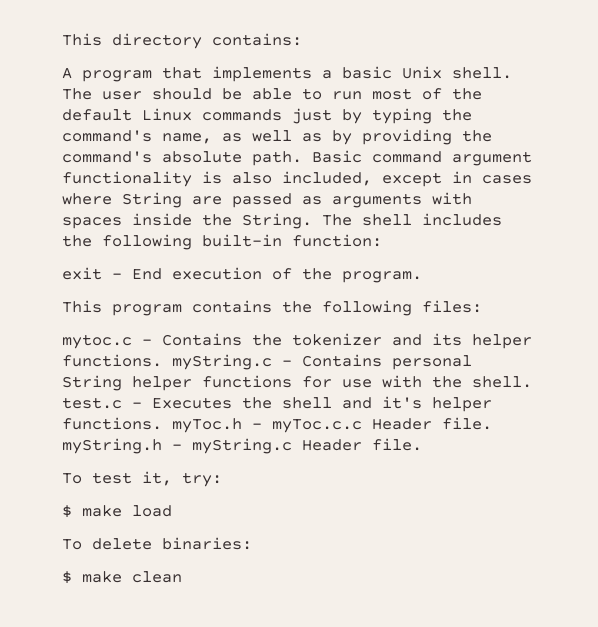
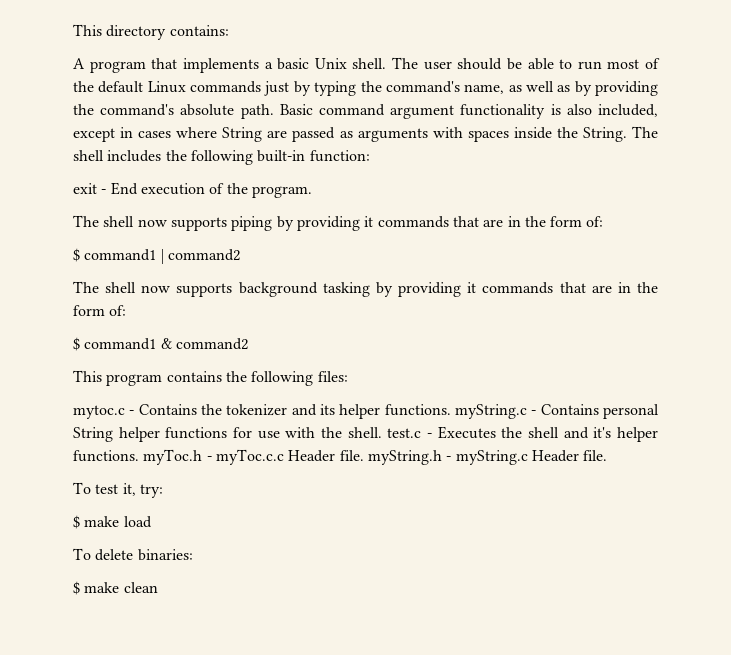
(422, 277) none -> [73,215,604,231] [73,248,240,264] [73,281,658,297] [73,305,127,316] [73,337,248,351] // The shell now supports piping by providing it commands that are in the form of: // $ command1 | command2 // The shell now supports background tasking by providing it commands that are in the form of: // $ command1 & command2

